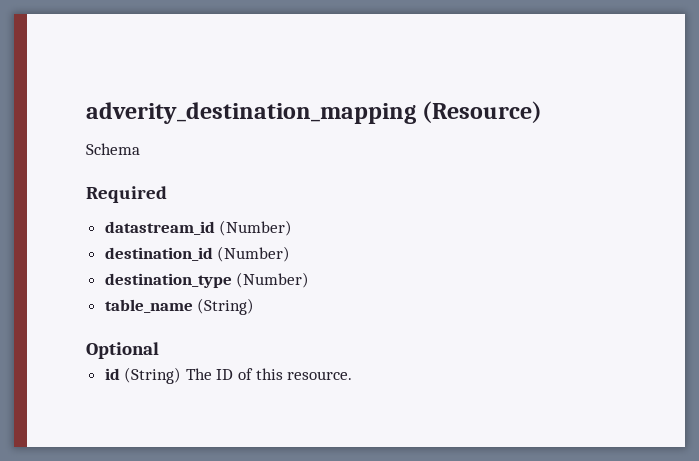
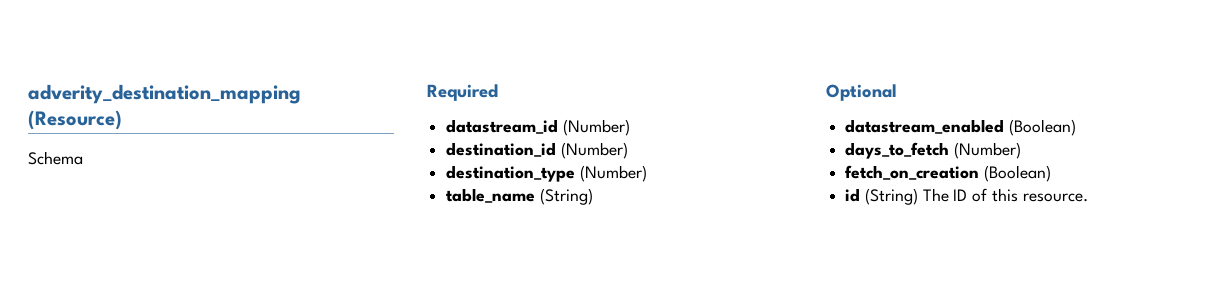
(159, 350) none -> [845,119,1076,136] [845,142,1021,159] [845,165,1051,182] // datastream_enabled (Boolean) // days_to_fetch (Number) // fetch_on_creation (Boolean)

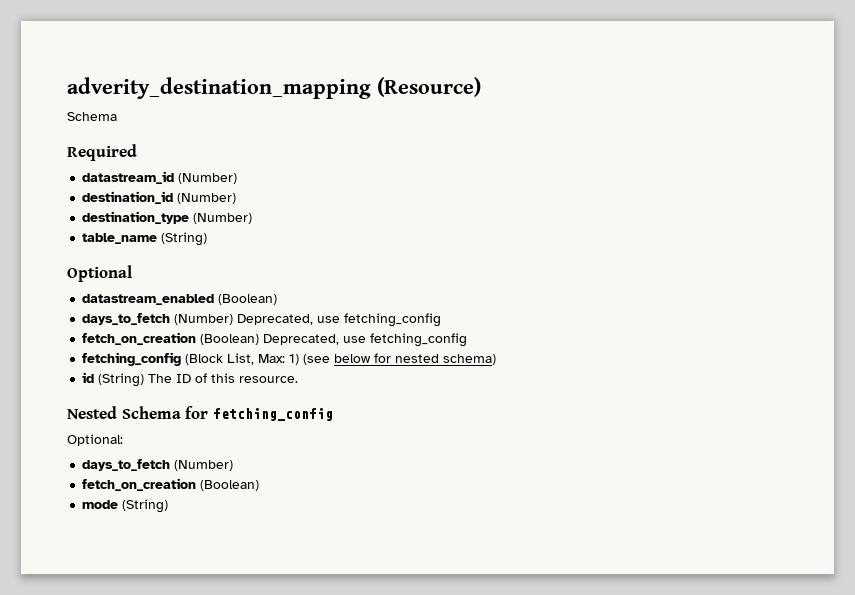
[845,165,1051,182] // fetch_on_creation (Boolean) -> [237,313,442,327] [82,332,468,347] [82,352,497,366] Deprecated, use fetching_config // fetch_on_creation (Boolean) Deprecated, use fetching_config // fetching_config (Block List, Max: 1) (see below for nested schema)
(1088, 197) none -> [67,406,333,421] [67,434,123,446] [82,459,234,471] [82,478,260,491] [82,499,169,513] // Nested Schema for fetching_config // Optional: // days_to_fetch (Number) // fetch_on_creation (Boolean) // mode (String)

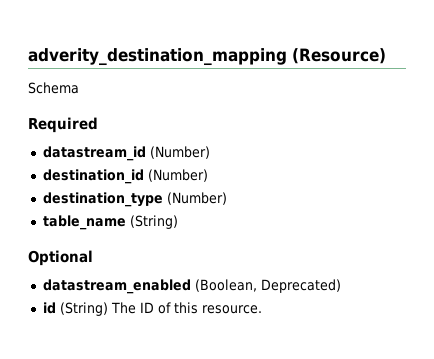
[218,294,278,305] [82,313,442,327] [82,332,468,347] [82,352,497,366] (Boolean) // days_to_fetch (Number) Deprecated, use fetching_config // fetch_on_creation (Boolean) Deprecated, use fetching_config // fetching_config (Block List, Max: 1) (see below for nested schema) -> [194,279,341,293] (Boolean, Deprecated)
[67,406,333,421] [67,434,123,446] [82,459,234,471] [82,478,260,491] [82,499,169,513] // Nested Schema for fetching_config // Optional: // days_to_fetch (Number) // fetch_on_creation (Boolean) // mode (String) -> (262, 309) none

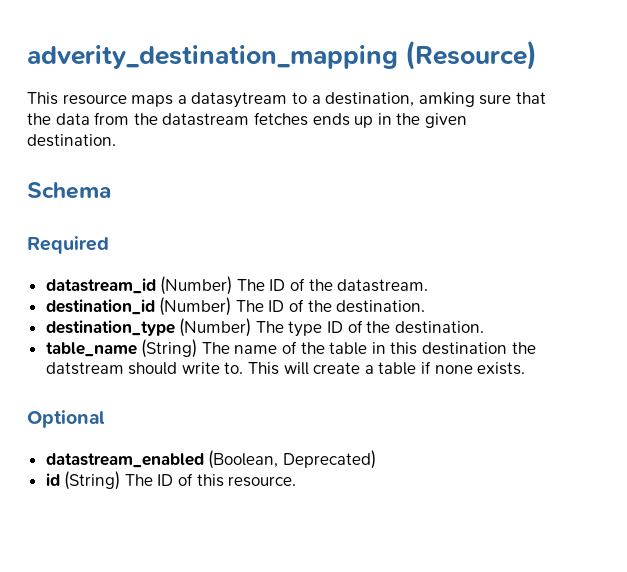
[28,82,79,94] [28,117,98,133] [42,146,210,161] [42,169,208,184] [42,192,227,207] [42,215,178,230] Schema // Required // datastream_id (Number) // destination_id (Number) // destination_type (Number) // table_name (String) -> [27,92,546,108] [27,112,467,128] [27,134,116,147] [27,182,111,199] [27,236,109,254] [45,276,429,295] [45,297,426,316] [45,318,484,337] [45,339,536,358] [45,361,526,375] This resource maps a datasytream to a destination, amking sure that the data from the datastream fetches ends up in the given destination. // Schema // Required // datastream_id (Number) The ID of the datastream. // destination_id (Number) The ID of the destination. // destination_type (Number) The type ID of the destination. // table_name (String) The name of the table in this destination the datstream should write to. This will create a table if none exists.

